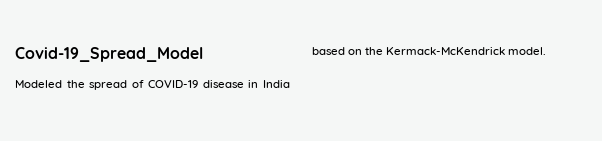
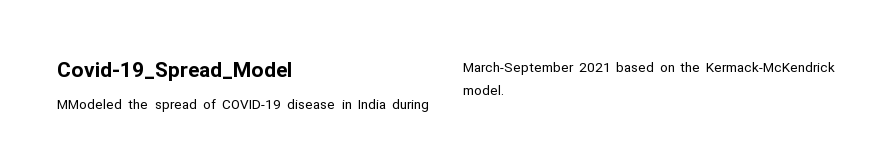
[15,80,62,88] Modeled -> [57,99,122,109] MModeled
(290, 84) none -> [392,99,429,112] [463,62,611,75] during March-September 2021

